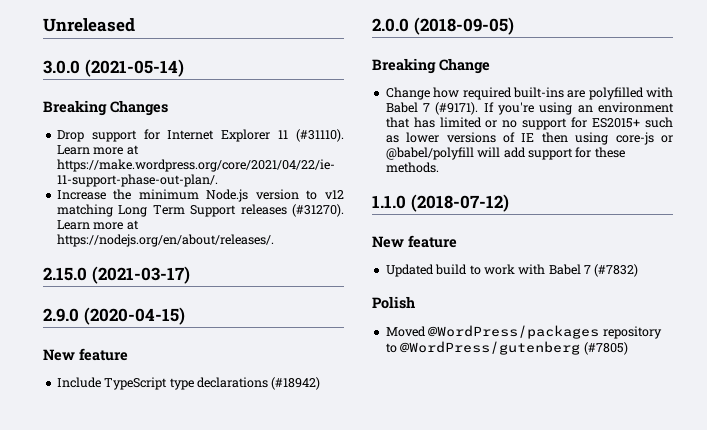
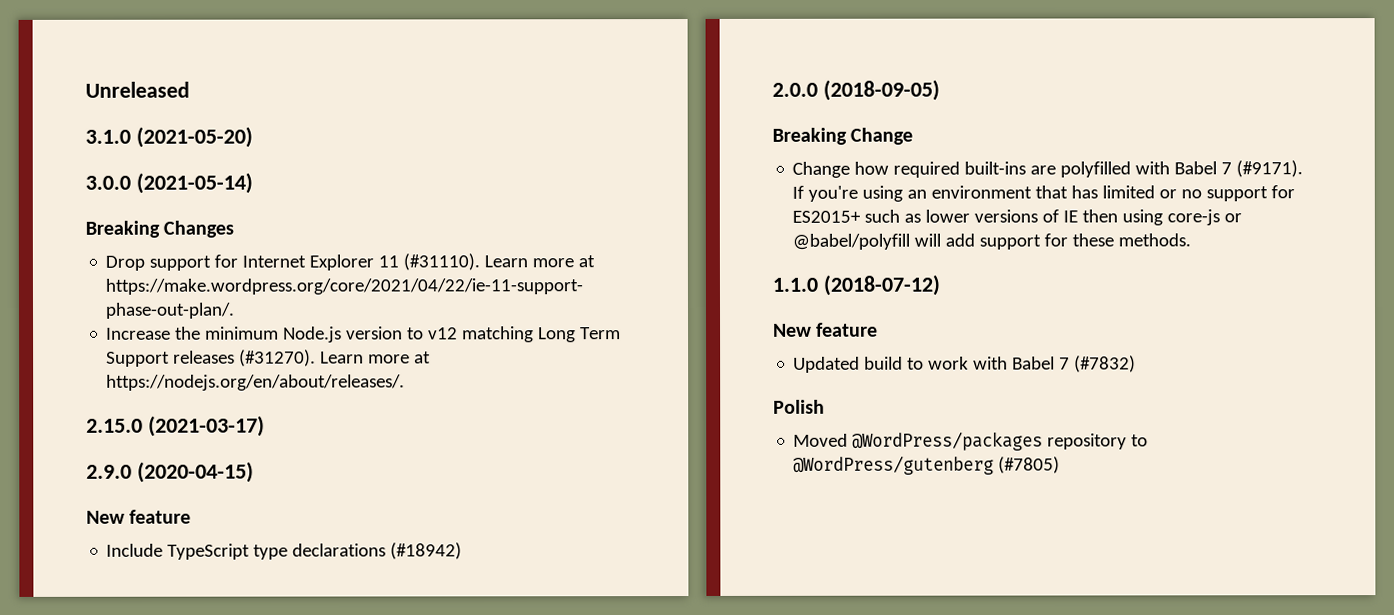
(135, 25) none -> [85,126,253,148] // 3.1.0 (2021-05-20)

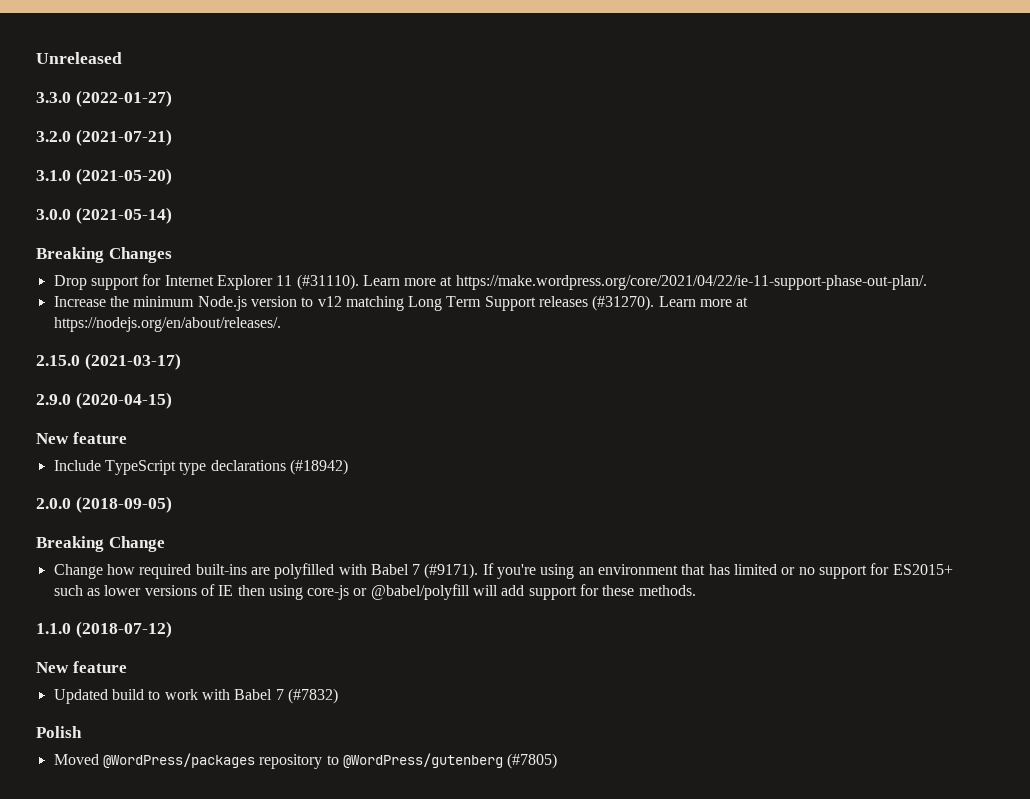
(190, 89) none -> [36,90,172,107] [36,129,172,146] // 3.3.0 (2022-01-27) // 3.2.0 (2021-07-21)

